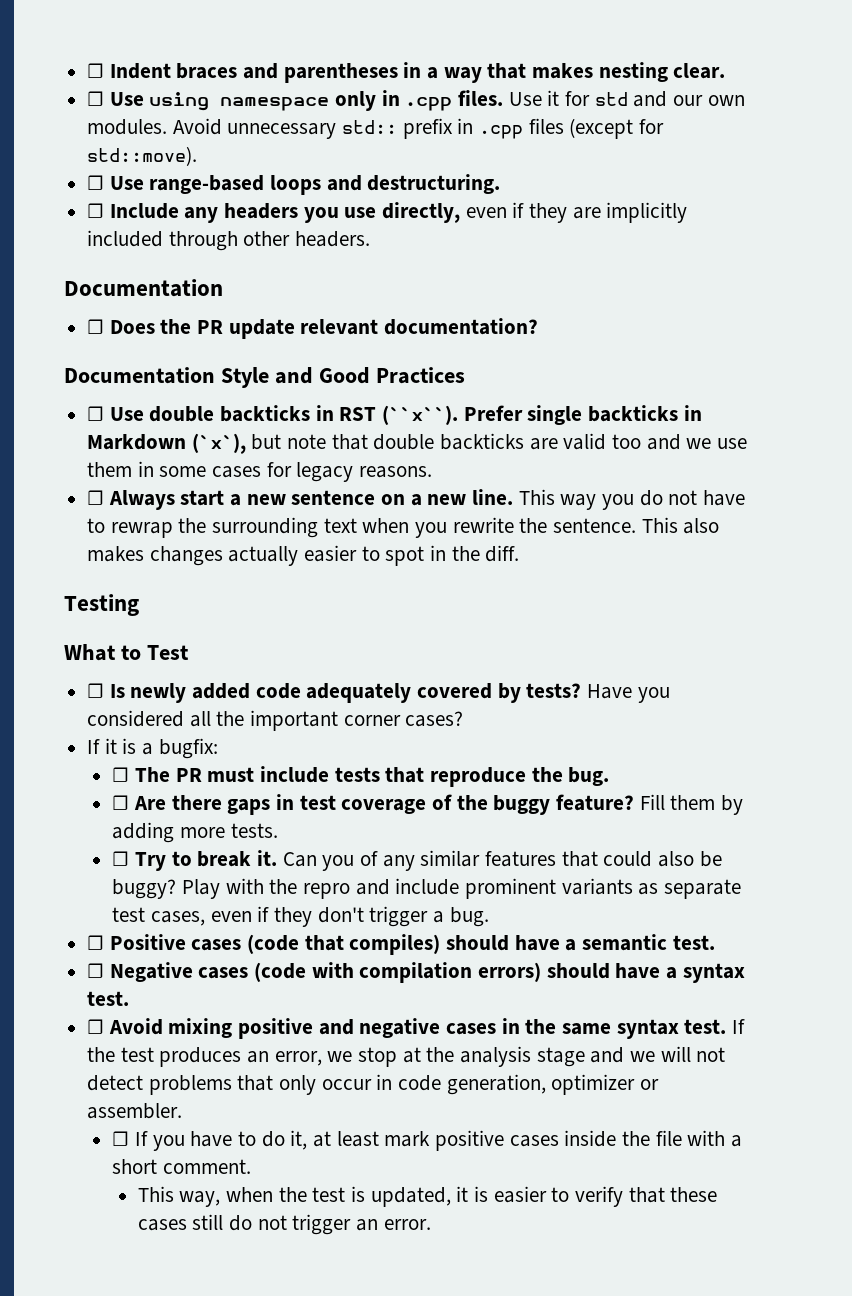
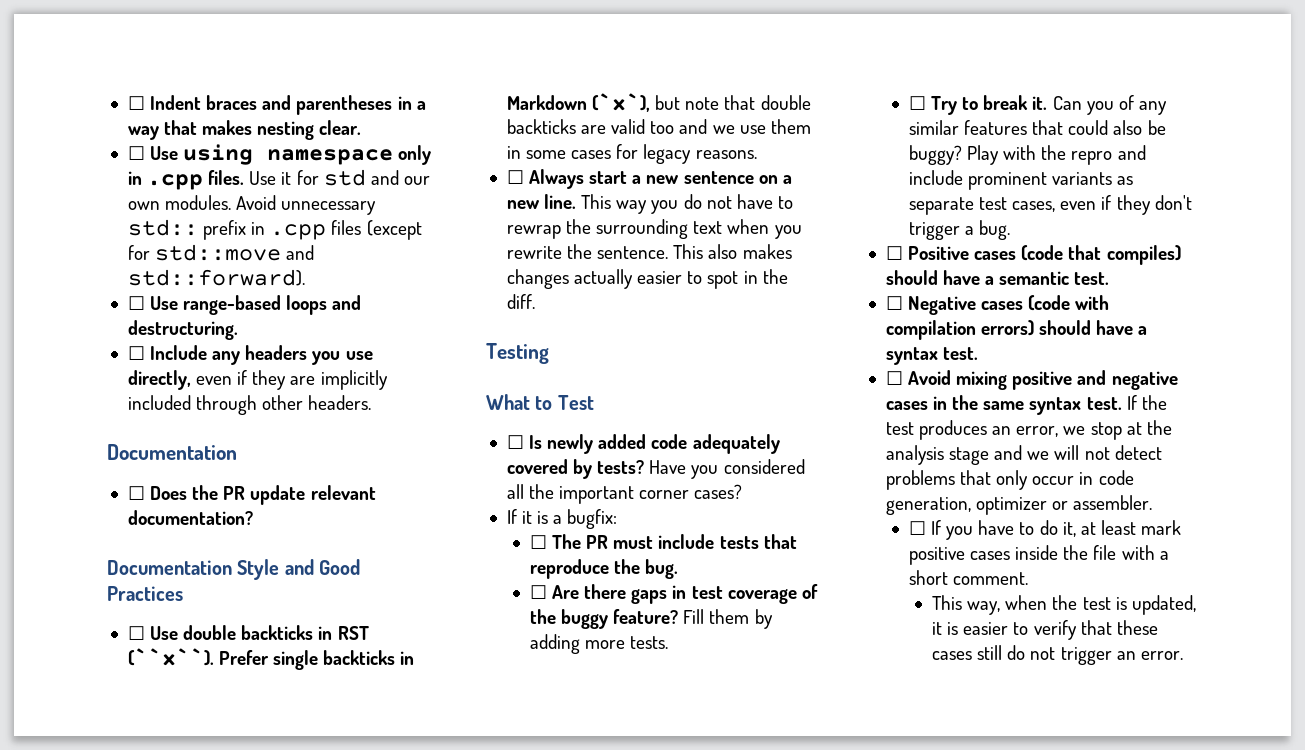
[87,146,198,166] std::move). -> [155,244,315,261] [127,269,305,286] std::move and std::forward).

